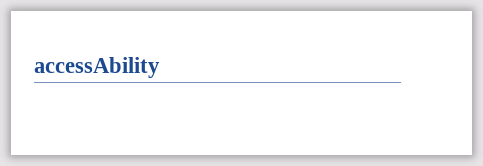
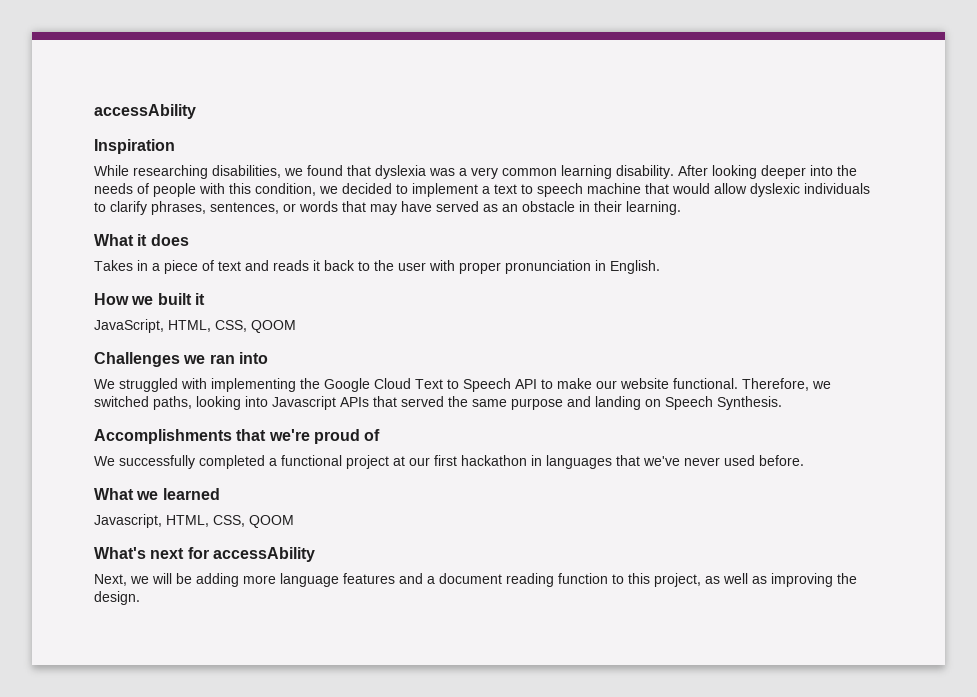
[34,57,160,78] accessAbility -> [94,104,196,119] [94,139,175,154] [94,165,857,179] [94,183,870,197] [94,201,681,215] [94,234,189,246] [94,260,660,274] [94,293,205,305] [94,319,296,333] [94,352,268,367] [94,378,831,392] [94,396,782,410] [94,429,381,444] [94,455,804,469] [94,488,220,500] [94,514,294,528] [94,547,315,562] [94,573,857,587] [94,591,140,605] accessAbility // Inspiration // While researching disabilities, we found that dyslexia was a very common learning disability. After looking deeper into the needs of people with this condition, we decided to implement a text to speech machine that would allow dyslexic individuals to clarify phrases, sentences, or words that may have served as an obstacle in their learning. // What it does // Takes in a piece of text and reads it back to the user with proper pronunciation in English. // How we built it // JavaScript, HTML, CSS, QOOM // Challenges we ran into // We struggled with implementing the Google Cloud Text to Speech API to make our website functional. Therefore, we switched paths, looking into Javascript APIs that served the same purpose and landing on Speech Synthesis. // Accomplishments that we're proud of // We successfully completed a functional project at our first hackathon in languages that we've never used before. // What we learned // Javascript, HTML, CSS, QOOM // What's next for accessAbility // Next, we will be adding more language features and a document reading function to this project, as well as improving the design.

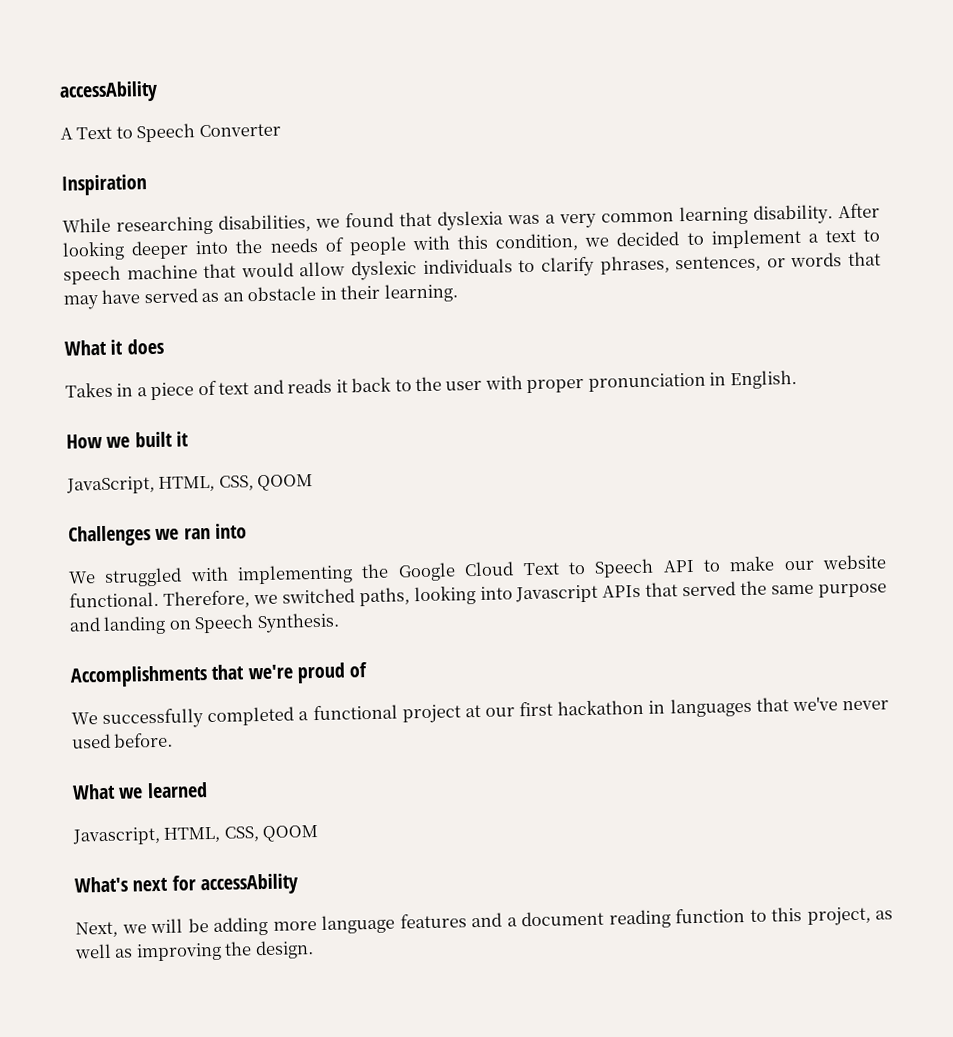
[94,104,196,119] accessAbility -> [59,80,158,103] [60,123,281,143] accessAbility // A Text to Speech Converter

